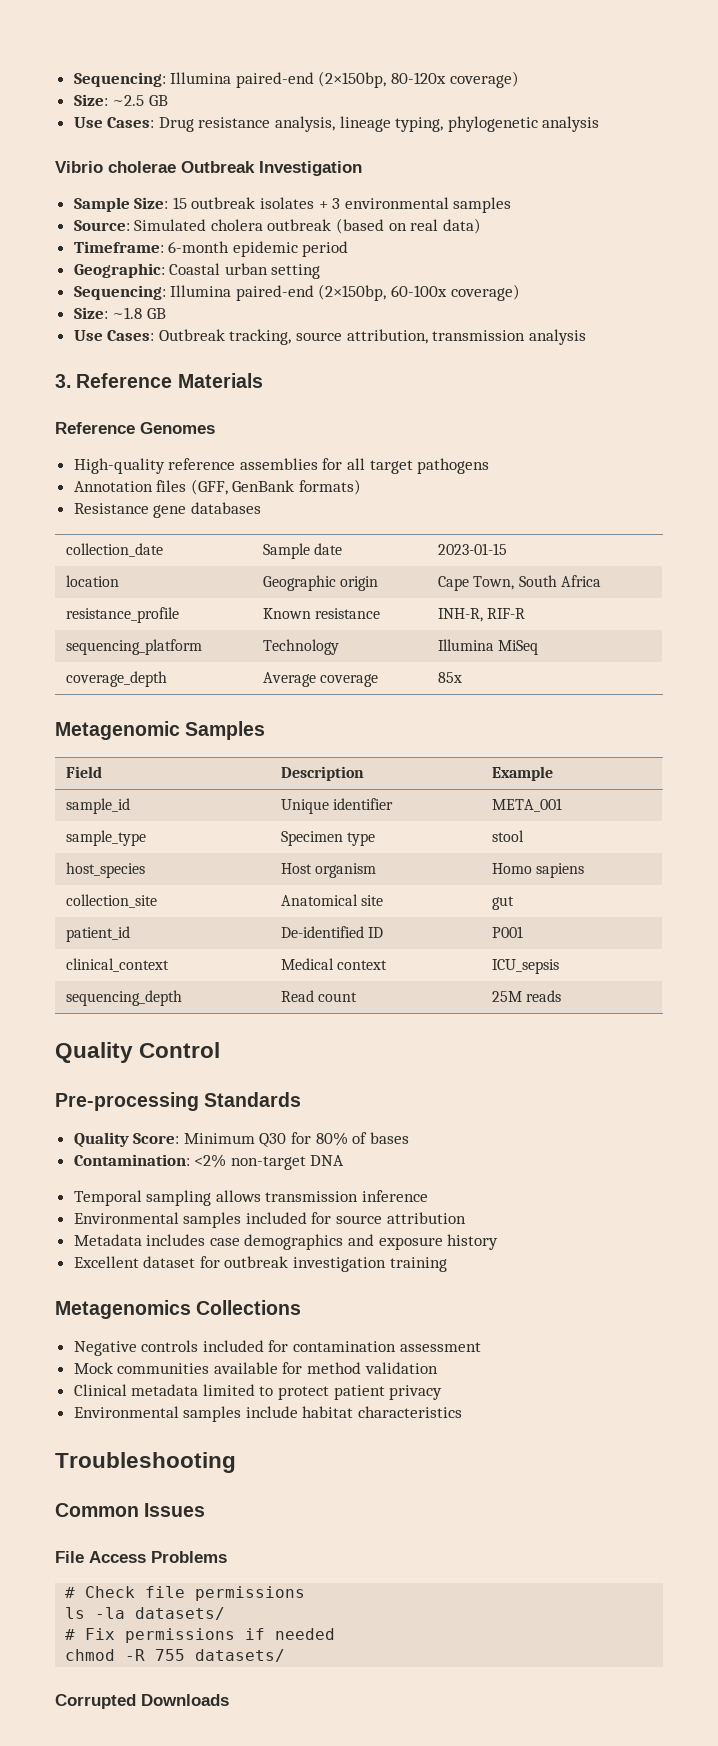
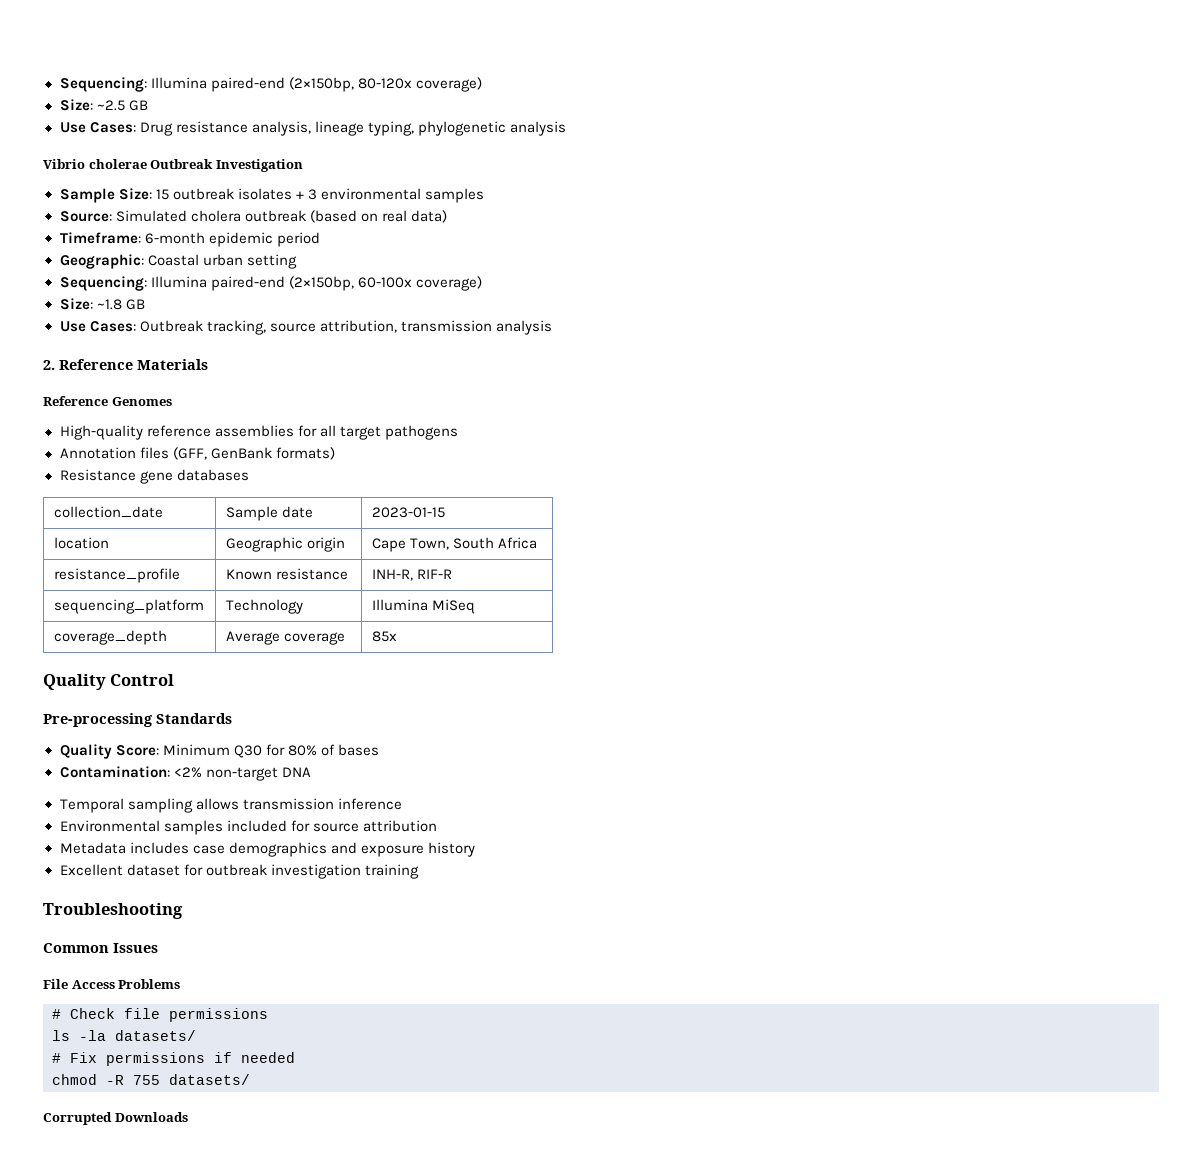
[55,374,71,388] 3. -> [43,360,55,370] 2.
[55,721,266,740] [66,766,103,778] [281,766,365,781] [492,766,554,781] [66,798,131,814] [281,798,394,814] [492,798,563,812] [66,830,147,846] [281,831,376,846] [492,830,525,842] [66,862,146,878] [281,863,377,878] [492,863,585,878] [66,894,158,908] [281,894,384,906] [492,896,515,910] [66,926,131,942] [281,926,384,938] [492,926,524,938] [66,958,170,972] [281,958,388,970] [492,959,560,974] [66,990,183,1006] [281,990,358,1002] [492,990,562,1002] // Metagenomic Samples // Field | Description | Example // sample_id | Unique identifier | META_001 // sample_type | Specimen type | stool // host_species | Host organism | Homo sapiens // collection_site | Anatomical site | gut // patient_id | De-identified ID | P001 // clinical_context | Medical context | ICU_sepsis // sequencing_depth | Read count | 25M reads -> (397, 636) none
[55,1300,302,1319] [73,1340,481,1356] [73,1362,438,1374] [73,1384,443,1400] [73,1406,463,1422] // Metagenomics Collections // Negative controls included for contamination assessment // Mock communities available for method validation // Clinical metadata limited to protect patient privacy // Environmental samples include habitat characteristics -> (419, 871) none

